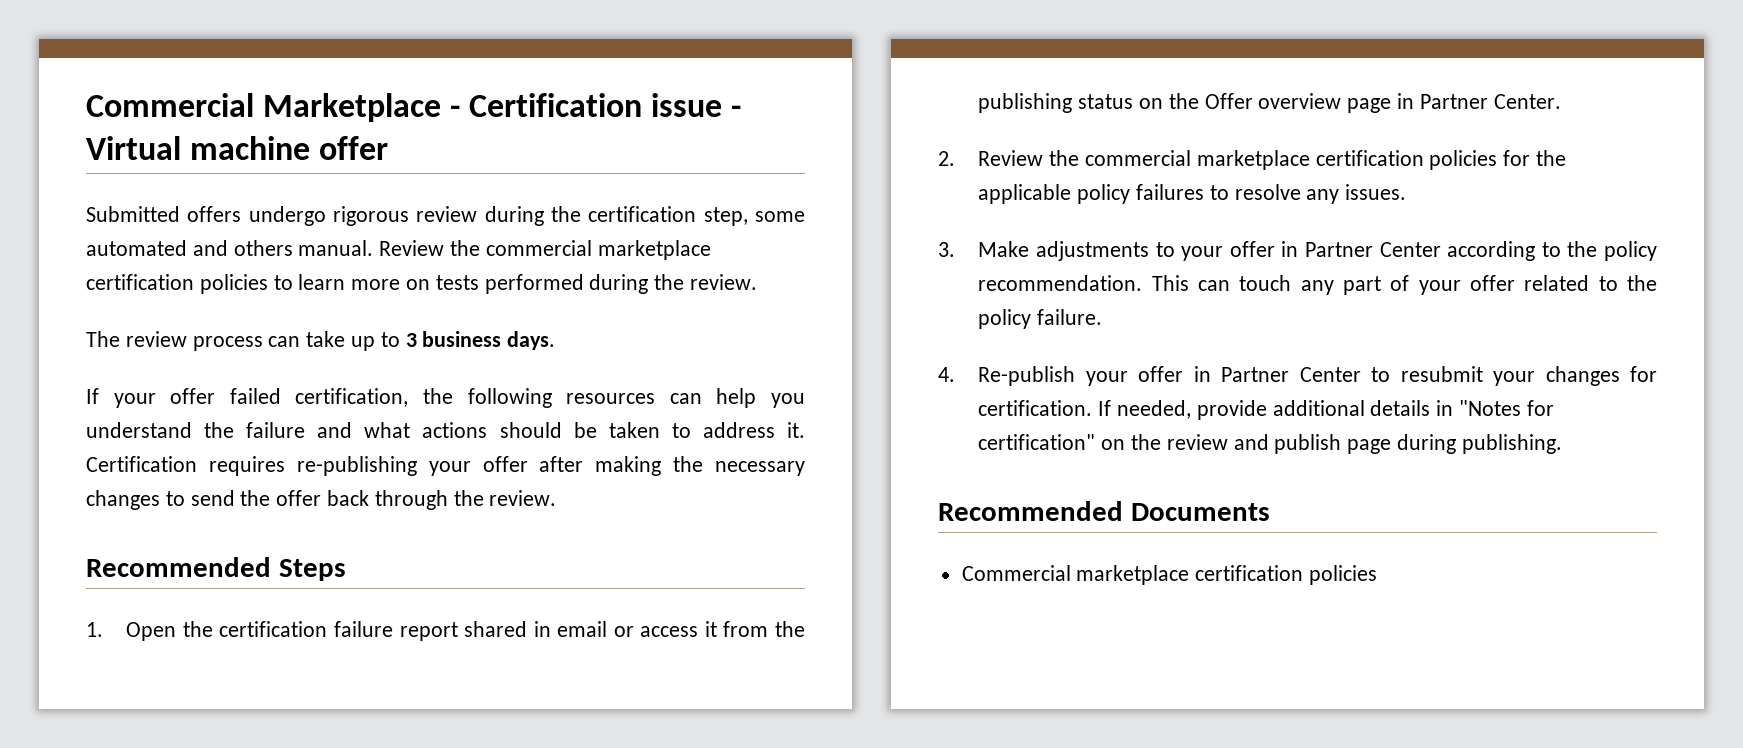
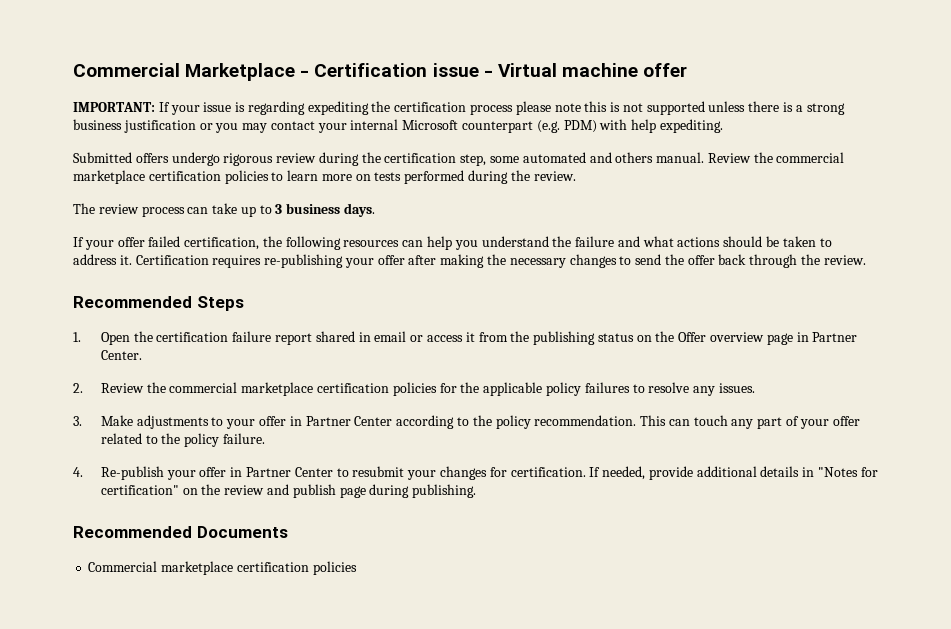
(389, 148) none -> [73,101,845,115] [73,119,723,133] // IMPORTANT: If your issue is regarding expediting the certification process please note this is not supported unless there is a strong business justification or you may contact your internal Microsoft counterpart (e.g. PDM) with help expediting.

